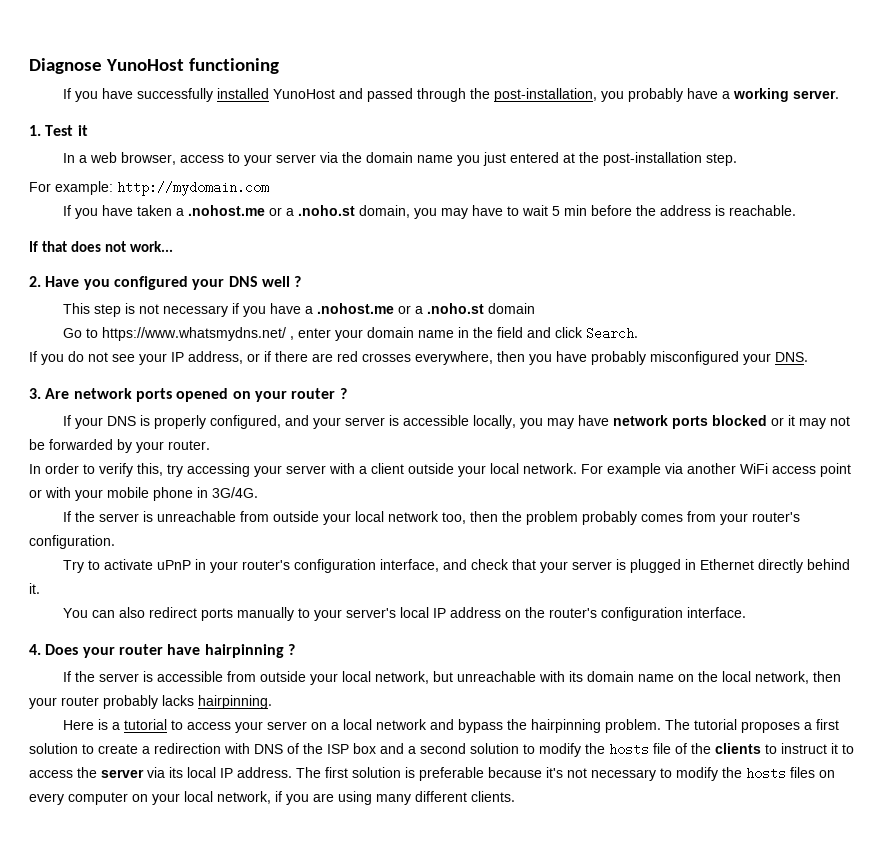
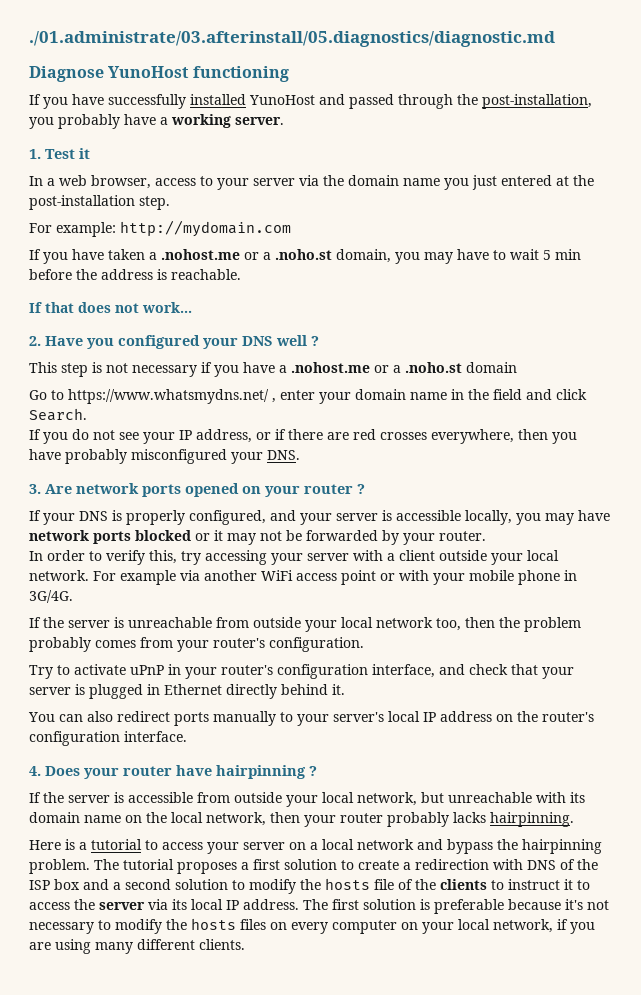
(29, 66) none -> [29,31,555,47] ./01.administrate/03.afterinstall/05.diagnostics/diagnostic.md //

